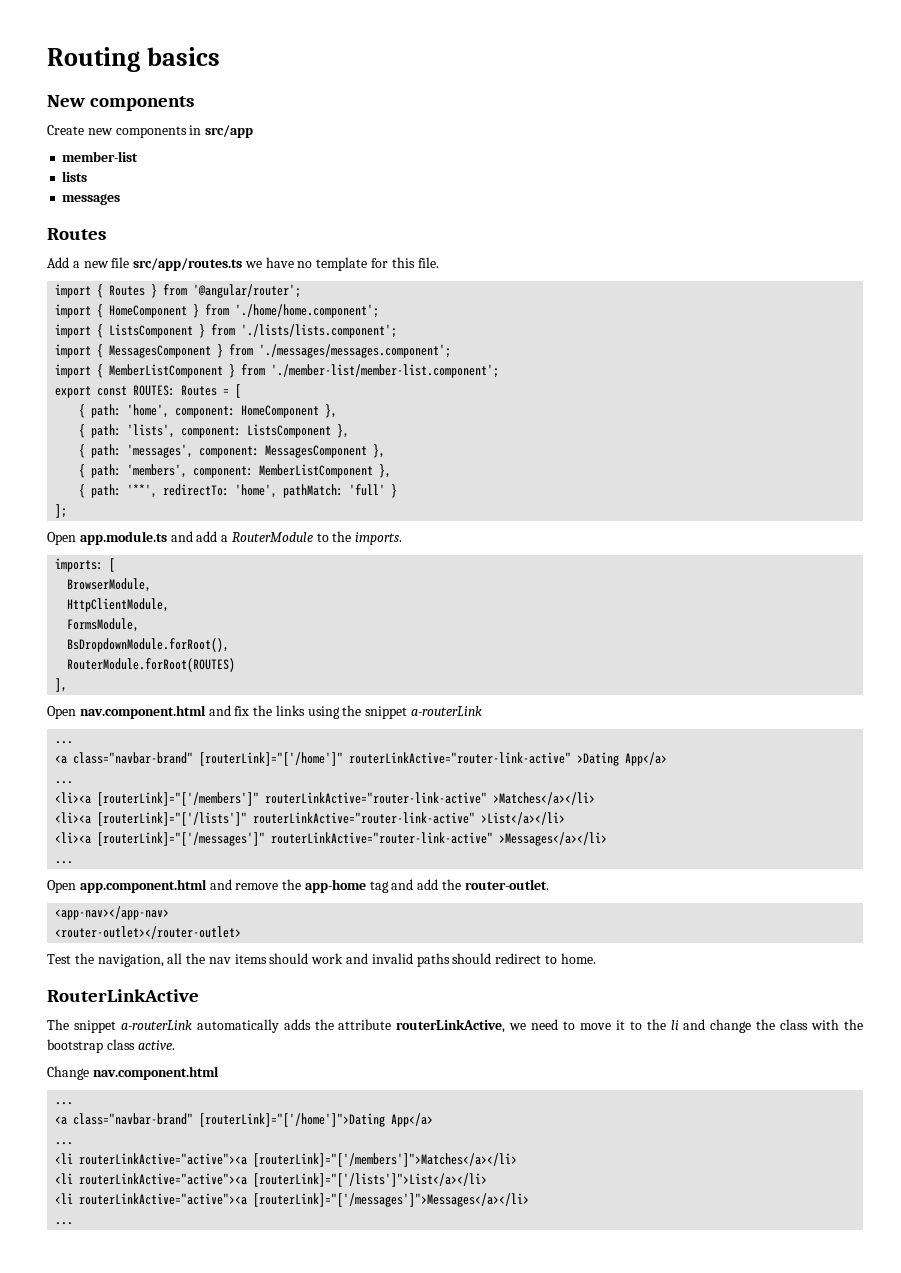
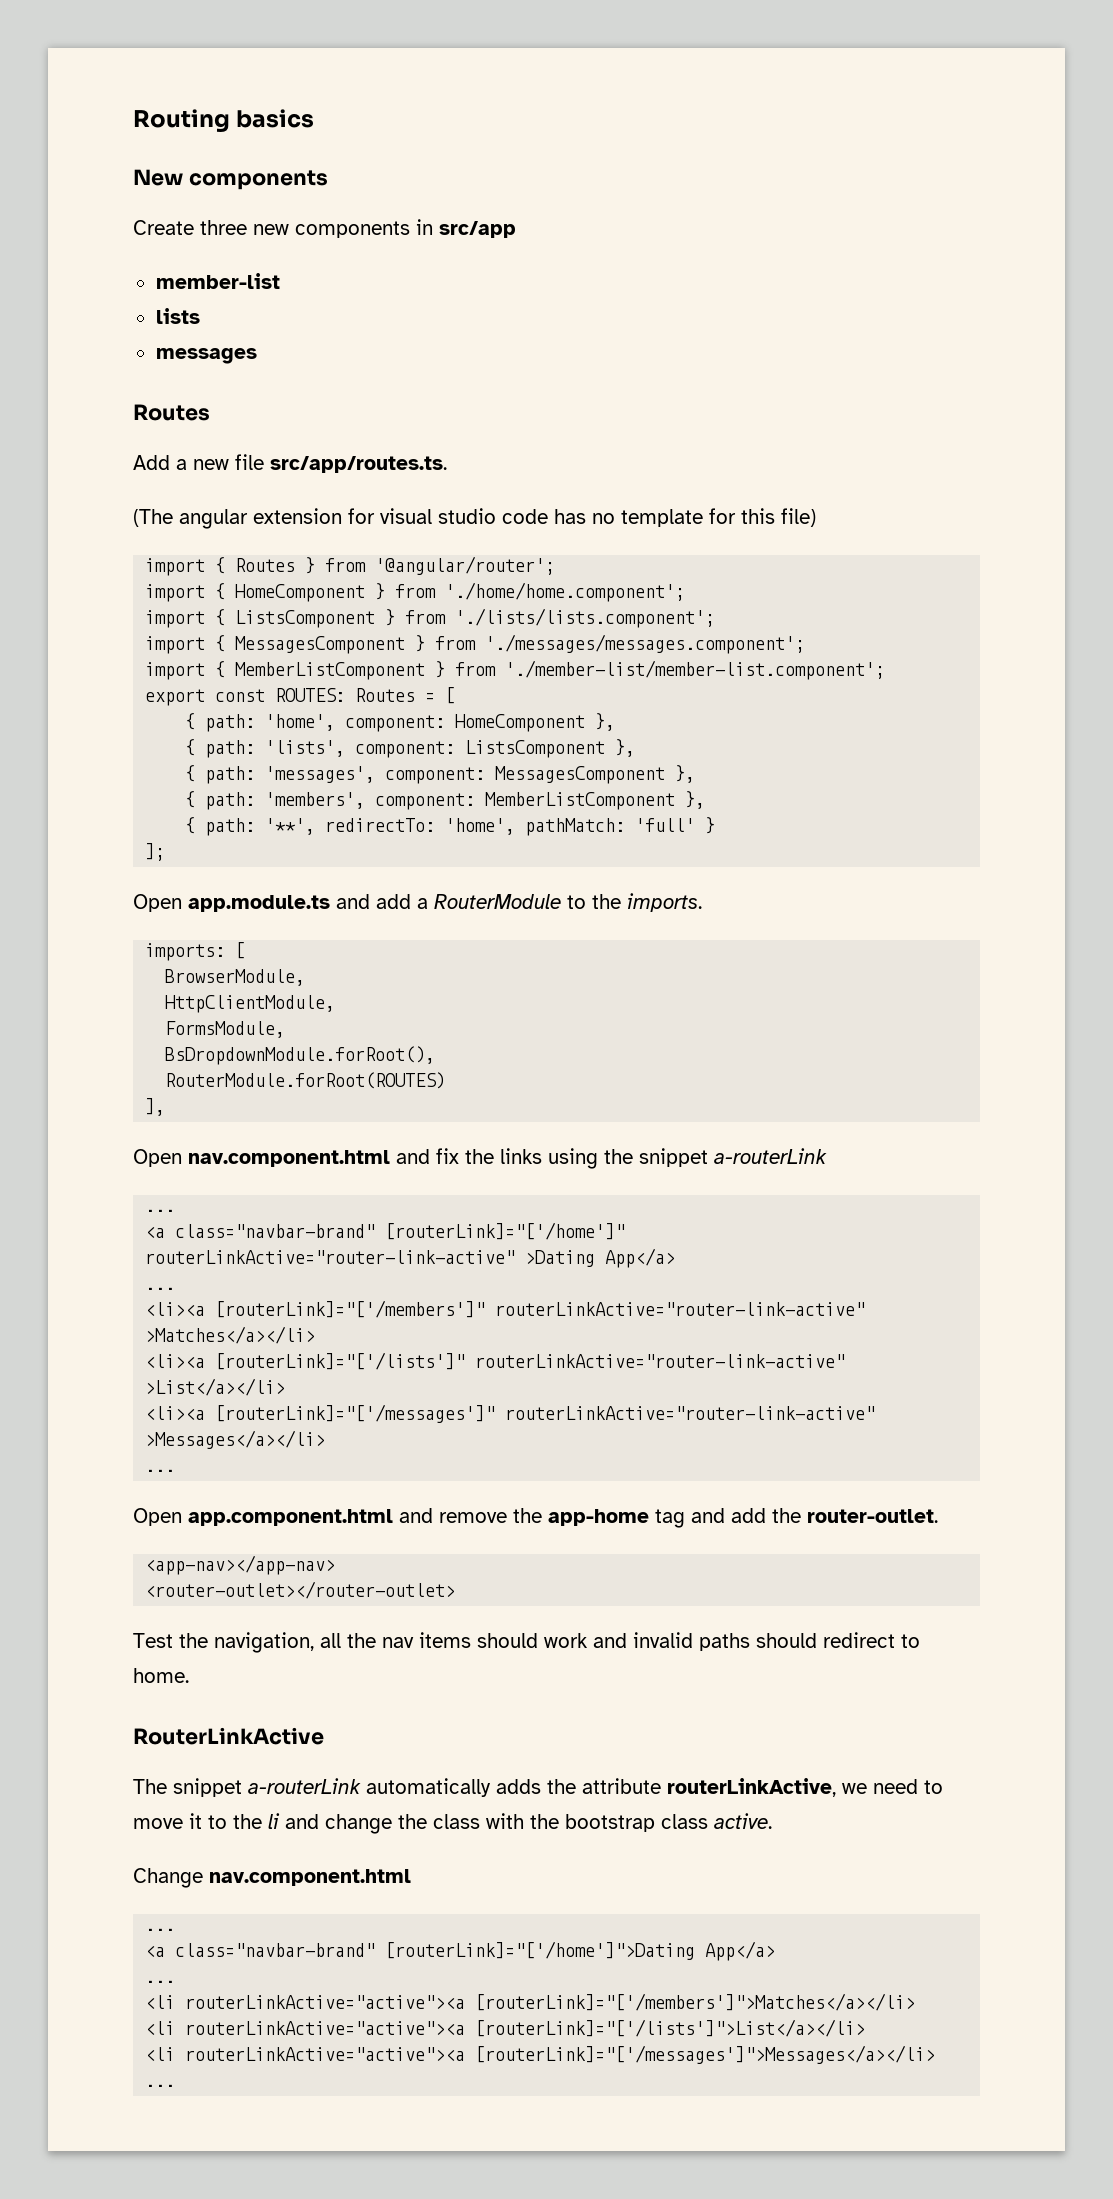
(84, 130) none -> [200,220,247,235] three
[133,257,294,271] src/app/routes.ts we have -> [270,456,447,473] [133,508,586,529] src/app/routes.ts. // (The angular extension for visual studio code has
[417,257,439,268] file. -> [781,508,816,527] file)

